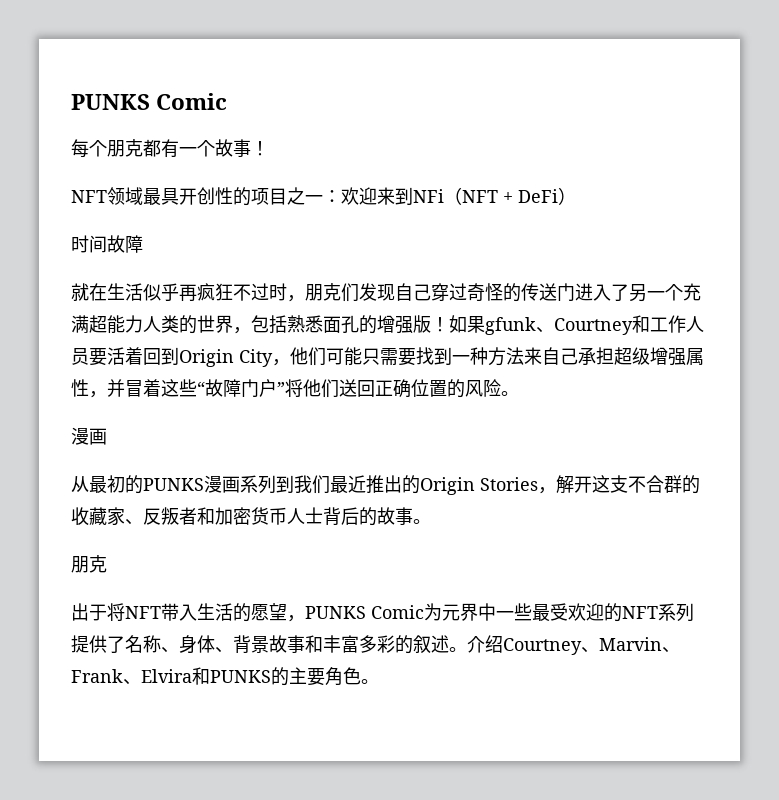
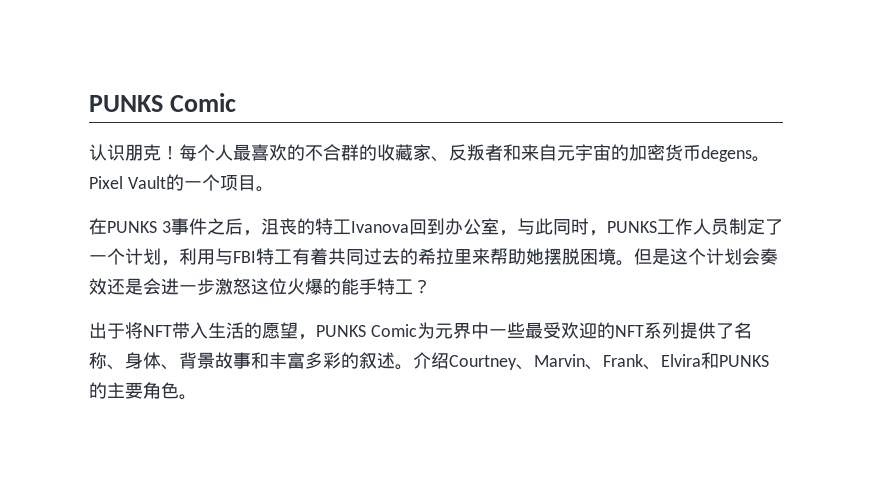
[71,139,269,158] [71,187,576,206] [71,235,143,253] [71,283,701,302] [71,315,704,335] [71,347,704,367] [71,379,519,398] [71,427,107,445] [71,475,628,495] 每个朋克都有一个故事！ // NFT领域最具开创性的项目之一：欢迎来到NFi（NFT + DeFi） // 时间故障 // 就在生活似乎再疯狂不过时，朋克们发现自己穿过奇怪的传送门进入了另一个充满超能力人类的世界，包括熟悉面孔的增强版！如果gfunk、Courtney和工作人员要活着回到Origin City，他们可能只需要找到一种方法来自己承担超级增强属性，并冒着这些“故障门户”将他们送回正确位置的风险。 // 漫画 // 从最初的PUNKS漫画系列到我们最近推出的Origin Stories，解开这支 -> [89,144,305,161] 认识朋克！每个人最喜欢的
[215,507,431,526] [71,555,107,573] 加密货币人士背后的故事。 // 朋克 -> [521,144,770,162] [89,174,274,192] [89,218,783,236] [89,248,778,266] [89,278,431,295] 来自元宇宙的加密货币degens。Pixel Vault的一个项目。 // 在PUNKS 3事件之后，沮丧的特工Ivanova回到办公室，与此同时，PUNKS工作人员制定了一个计划，利用与FBI特工有着共同过去的希拉里来帮助她摆脱困境。但是这个计划会奏效还是会进一步激怒这位火爆的能手特工？

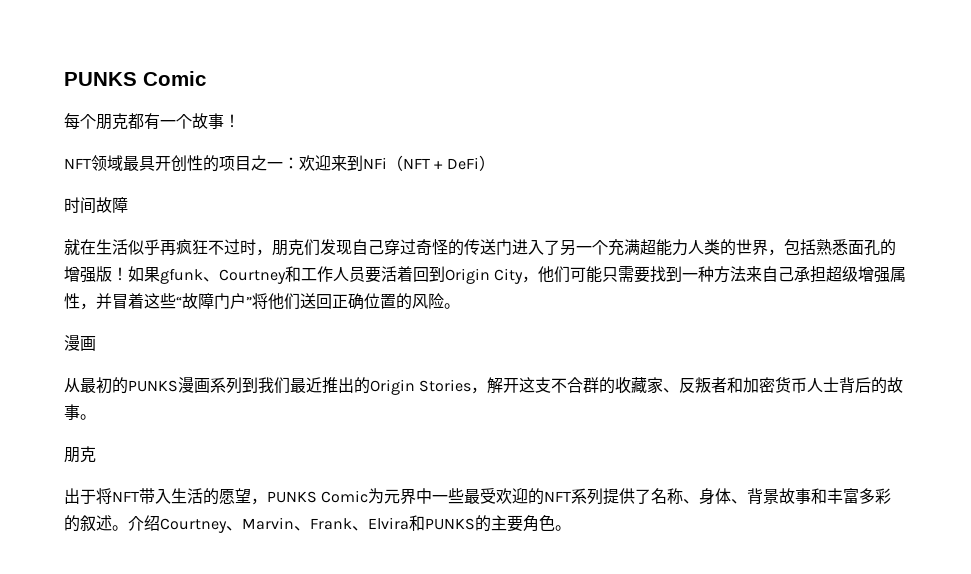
[89,144,305,161] 认识朋克！每个人最喜欢的 -> [64,113,240,130] [64,155,495,172] [64,197,128,214] [64,239,896,256] [64,266,907,284] [64,293,460,310] [64,335,96,351] [64,377,552,395] 每个朋克都有一个故事！ // NFT领域最具开创性的项目之一：欢迎来到NFi（NFT + DeFi） // 时间故障 // 就在生活似乎再疯狂不过时，朋克们发现自己穿过奇怪的传送门进入了另一个充满超能力人类的世界，包括熟悉面孔的增强版！如果gfunk、Courtney和工作人员要活着回到Origin City，他们可能只需要找到一种方法来自己承担超级增强属性，并冒着这些“故障门户”将他们送回正确位置的风险。 // 漫画 // 从最初的PUNKS漫画系列到我们最近推出的Origin Stories，解开这支
[521,144,770,162] [89,174,274,192] [89,218,783,236] [89,248,778,266] [89,278,431,295] 来自元宇宙的加密货币degens。Pixel Vault的一个项目。 // 在PUNKS 3事件之后，沮丧的特工Ivanova回到办公室，与此同时，PUNKS工作人员制定了一个计划，利用与FBI特工有着共同过去的希拉里来帮助她摆脱困境。但是这个计划会奏效还是会进一步激怒这位火爆的能手特工？ -> [743,377,904,394] [64,404,96,420] [64,446,96,463] 加密货币人士背后的故事。 // 朋克

